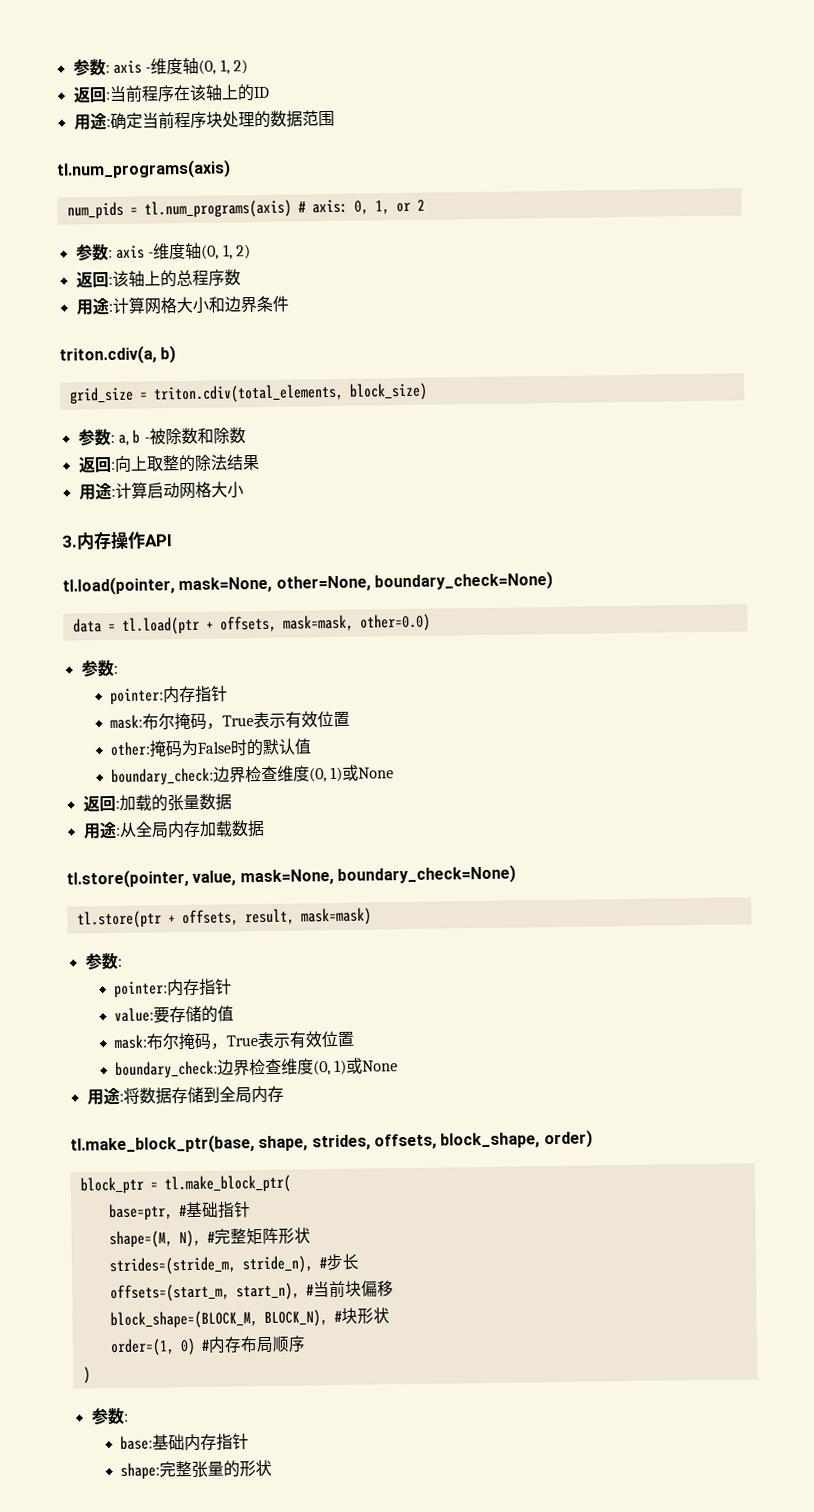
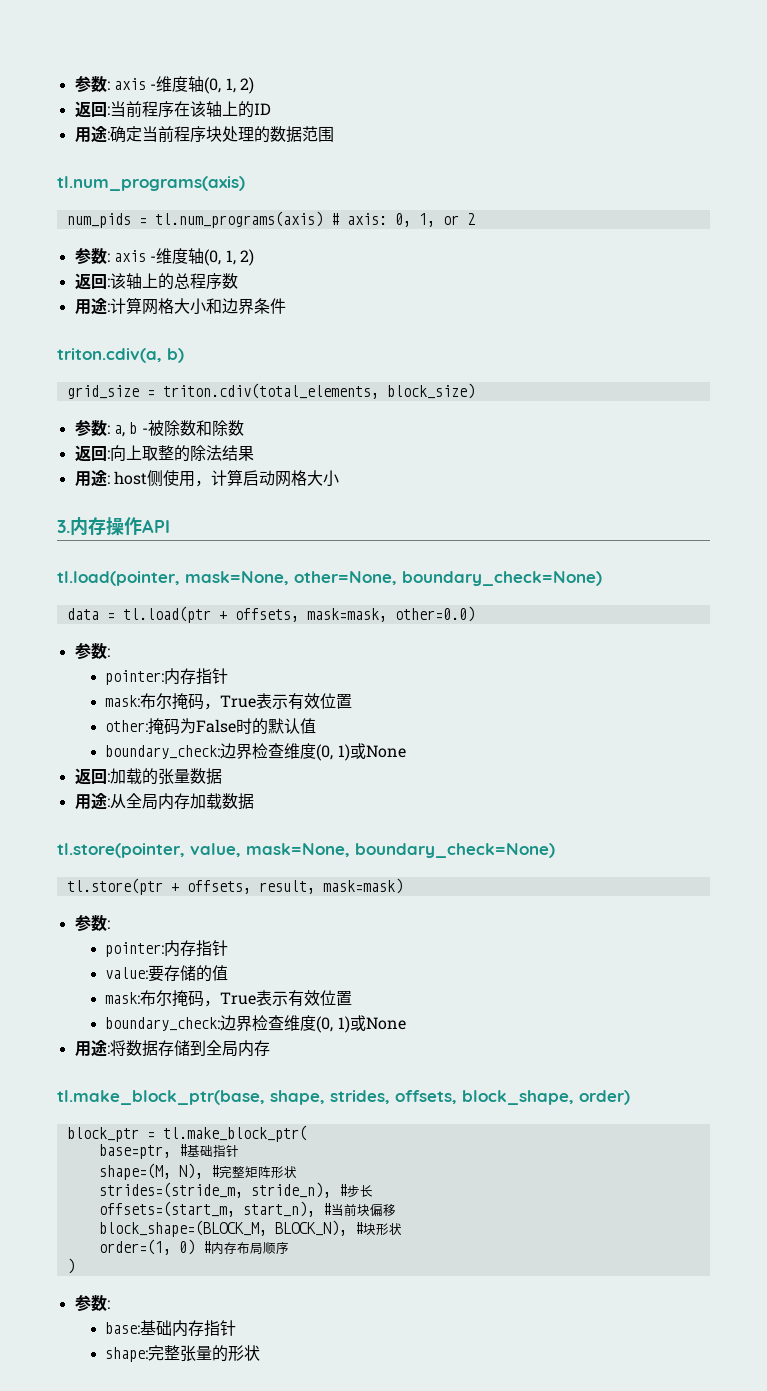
(116, 493) none -> [113,470,211,487] host侧使用，

